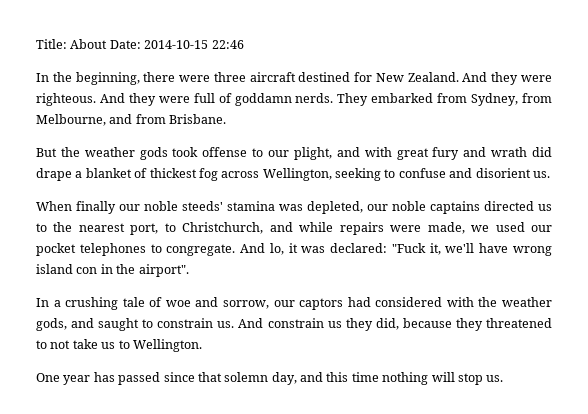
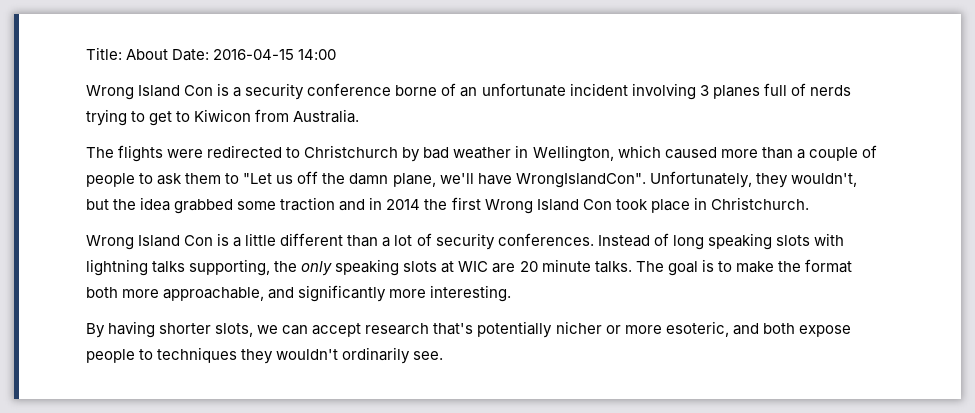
[144,40,244,49] [36,72,552,85] [36,93,552,106] [36,114,227,126] [36,147,552,160] [36,168,550,181] [36,201,552,214] [36,222,552,235] [36,243,552,256] [36,264,189,277] [36,297,552,310] [36,318,553,331] [36,339,202,352] [36,372,504,385] 2014-10-15 22:46 // In the beginning, there were three aircraft destined for New Zealand. And they were righteous. And they were full of goddamn nerds. They embarked from Sydney, from Melbourne, and from Brisbane. // But the weather gods took offense to our plight, and with great fury and wrath did drape a blanket of thickest fog across Wellington, seeking to confuse and disorient us. // When finally our noble steeds' stamina was depleted, our noble captains directed us to the nearest port, to Christchurch, and while repairs were made, we used our pocket telephones to congregate. And lo, it was declared: "Fuck it, we'll have wrong island con in the airport". // In a crushing tale of woe and sorrow, our captors had considered with the weather gods, and saught to constrain us. And constrain us they did, because they threatened to not take us to Wellington. // One year has passed since that solemn day, and this time nothing will stop us. -> [213,49,337,60] [86,83,851,100] [86,109,360,126] [86,145,877,162] [86,171,857,188] [86,197,809,214] [86,233,844,250] [86,259,852,276] [86,285,512,302] [86,321,851,338] [86,347,444,364] 2016-04-15 14:00 // Wrong Island Con is a security conference borne of an unfortunate incident involving 3 planes full of nerds trying to get to Kiwicon from Australia. // The flights were redirected to Christchurch by bad weather in Wellington, which caused more than a couple of people to ask them to "Let us off the damn plane, we'll have WrongIslandCon". Unfortunately, they wouldn't, but the idea grabbed some traction and in 2014 the first Wrong Island Con took place in Christchurch. // Wrong Island Con is a little different than a lot of security conferences. Instead of long speaking slots with lightning talks supporting, the only speaking slots at WIC are 20 minute talks. The goal is to make the format both more approachable, and significantly more interesting. // By having shorter slots, we can accept research that's potentially nicher or more esoteric, and both expose people to techniques they wouldn't ordinarily see.

